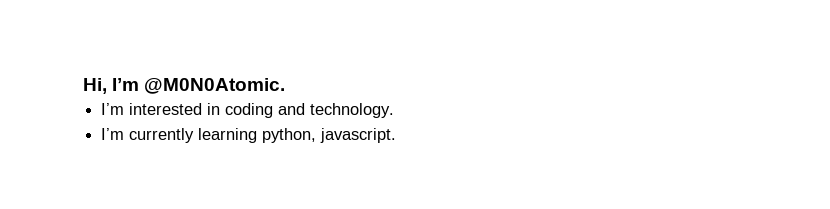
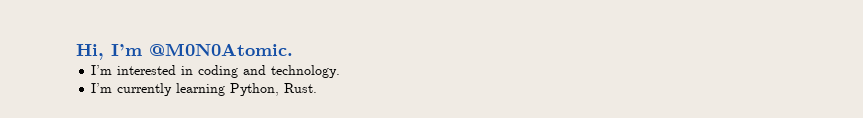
[262,128,397,143] python, javascript. -> [230,83,318,96] Python, Rust.

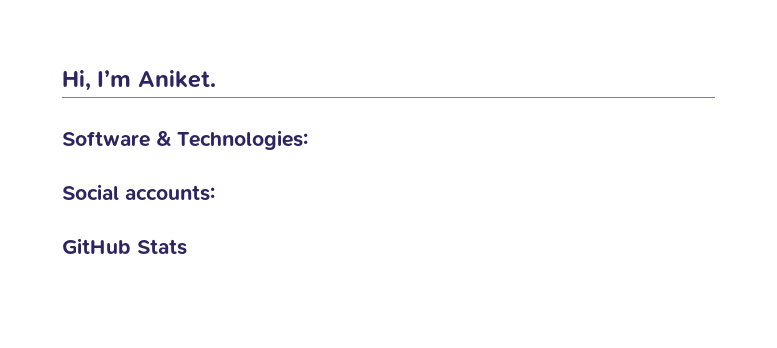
[149,43,293,56] [91,65,341,78] [91,83,318,96] @M0N0Atomic. // I’m interested in coding and technology. // I’m currently learning Python, Rust. -> [137,70,216,88] [62,130,308,150] [62,184,215,201] [62,238,187,255] Aniket. // Software & Technologies: // Social accounts: // GitHub Stats

